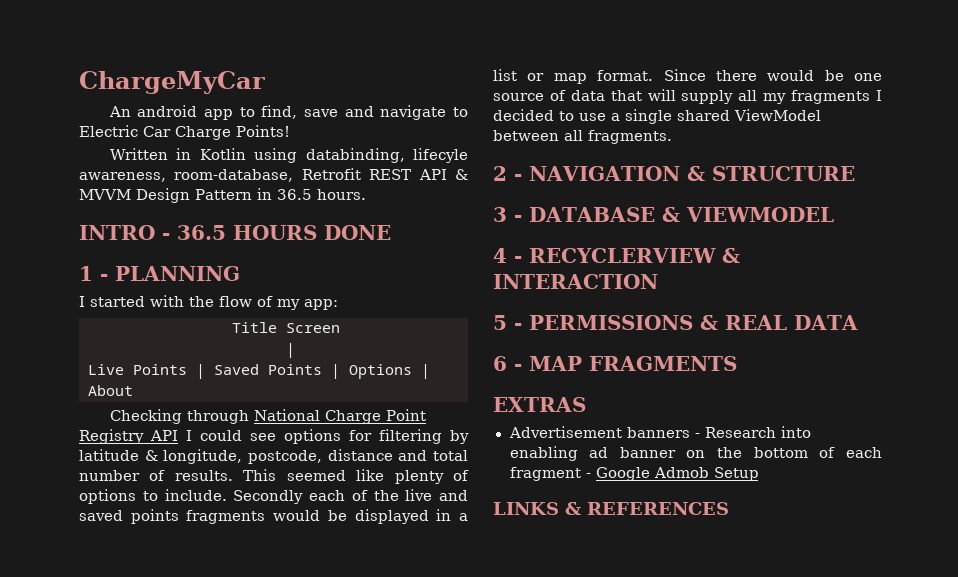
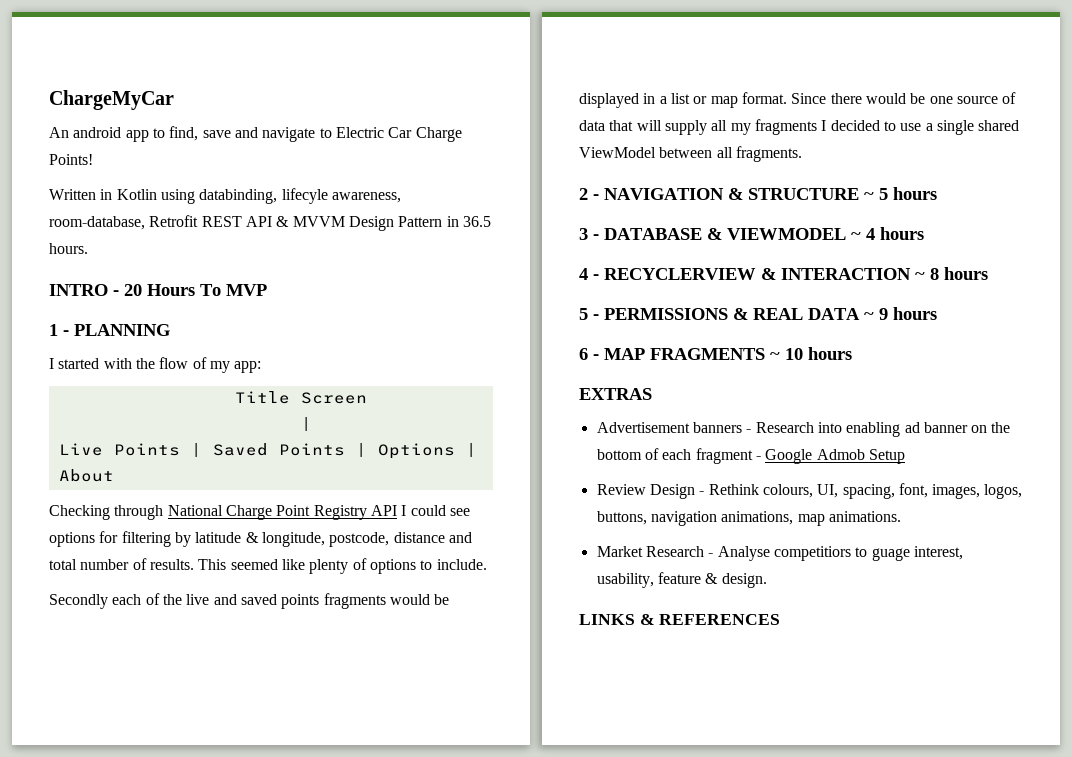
[177,225,391,240] 36.5 HOURS DONE -> [124,284,267,296] 20 Hours To MVP
(227, 495) none -> (487, 564) //
(855, 173) none -> [864,187,937,200] ~ 5 hours
(834, 214) none -> [851,227,924,240] ~ 4 hours
(658, 281) none -> [915,267,988,280] ~ 8 hours
(858, 322) none -> [864,307,937,320] ~ 9 hours
(737, 363) none -> [770,347,852,360] ~ 10 hours
(759, 474) none -> [596,483,1023,499] [596,511,901,526] [596,546,963,561] [596,572,767,588] // Review Design - Rethink colours, UI, spacing, font, images, logos, buttons, navigation animations, map animations. // Market Research - Analyse competitiors to guage interest, usability, feature & design.

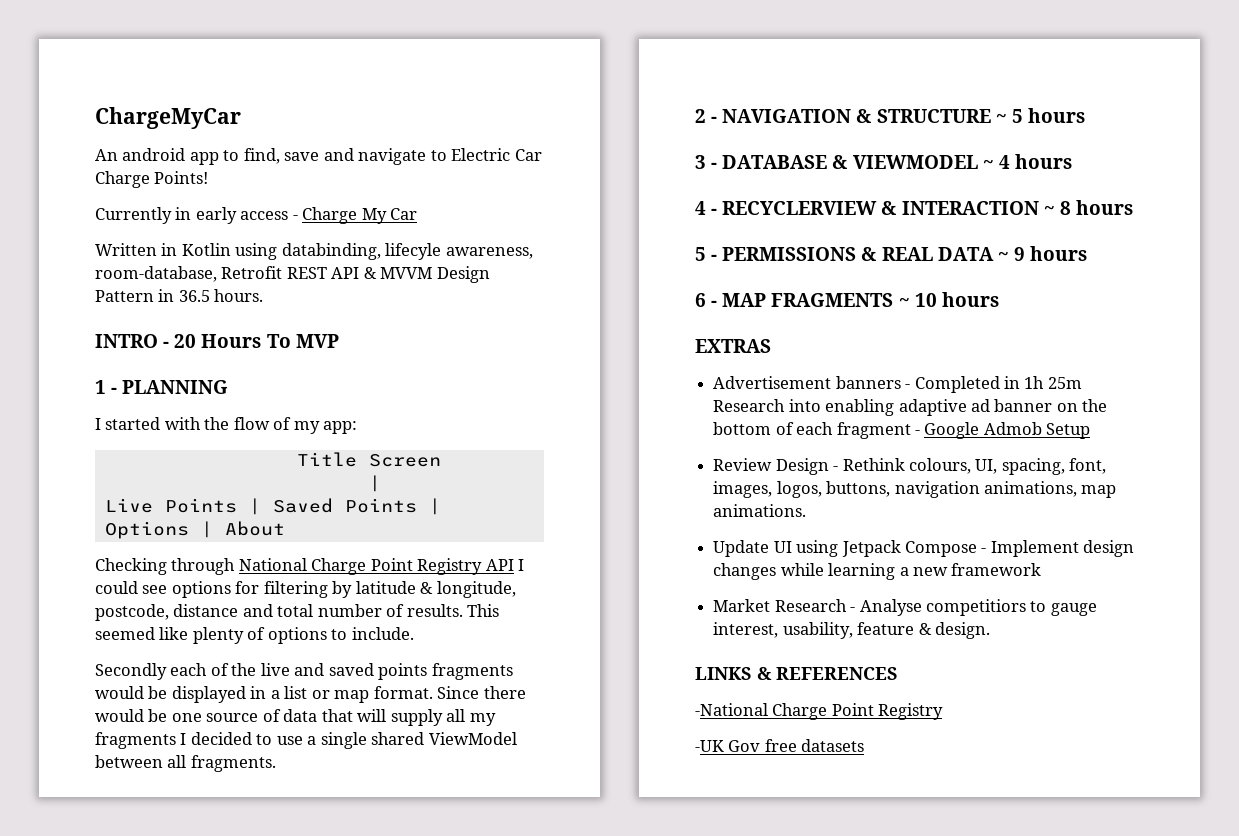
(93, 159) none -> [95,207,418,224] // Currently in early access - Charge My Car
(752, 431) none -> [914,376,1082,393] Completed in 1h 25m
(901, 429) none -> [898,399,967,416] adaptive
(901, 516) none -> [713,540,1135,557] [713,563,1042,580] // Update UI using Jetpack Compose - Implement design changes while learning a new framework
[871,548,910,561] guage -> [1050,603,1097,616] gauge
(781, 619) none -> [695,703,944,720] [695,739,865,752] // -National Charge Point Registry // -UK Gov free datasets

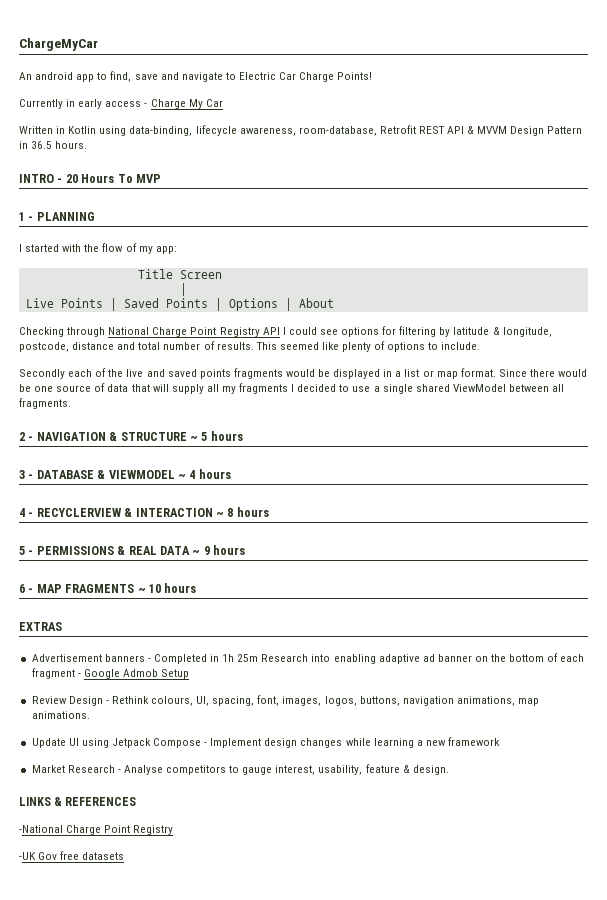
[281,243,442,260] databinding, lifecyle -> [129,125,237,136] data-binding, lifecycle
[925,599,1026,616] competitiors -> [166,765,227,775] competitors

